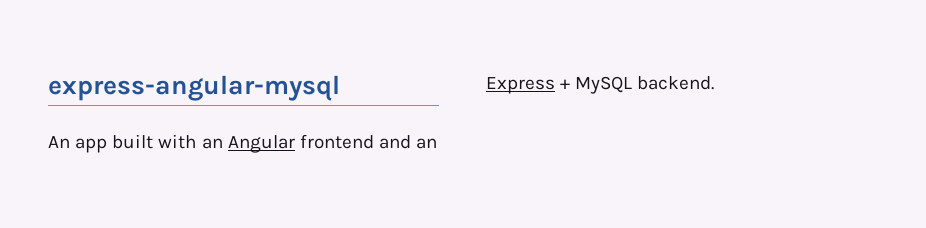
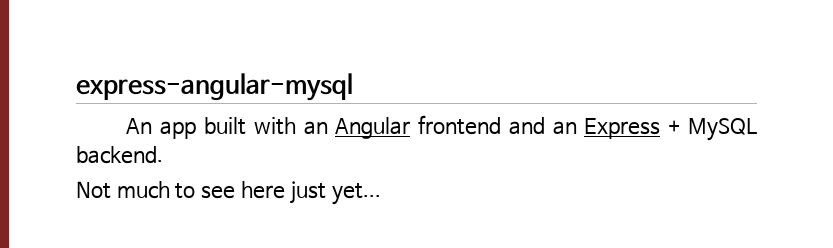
(715, 83) none -> [76,181,382,205] // Not much to see here just yet...

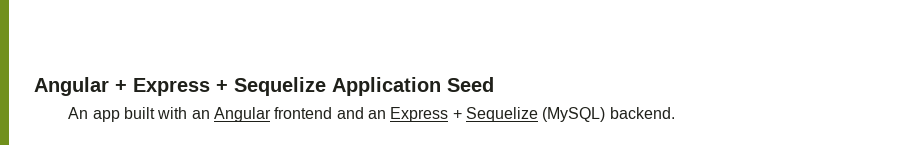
[76,73,353,101] express-angular-mysql -> [34,77,494,96] Angular + Express + Sequelize Application Seed
[688,118,757,141] MySQL -> [465,107,606,122] Sequelize (MySQL)
[76,181,382,205] // Not much to see here just yet... -> (675, 113) none

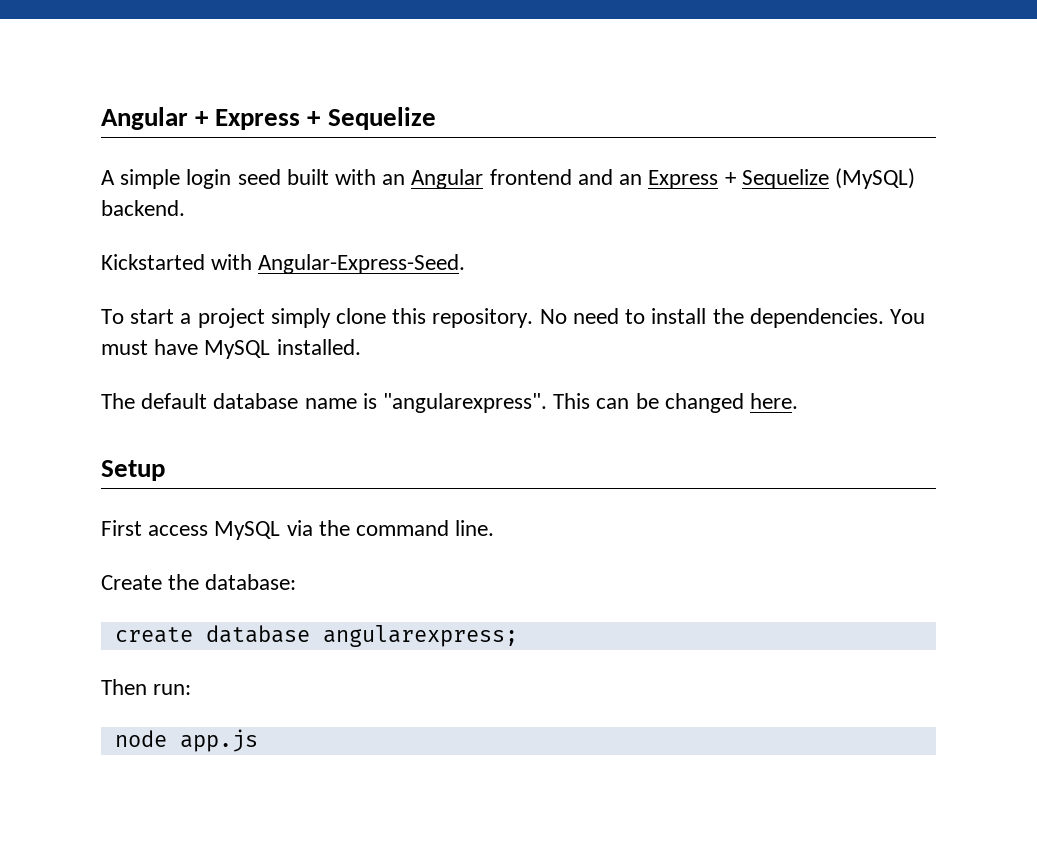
[332,77,494,96] [68,107,120,122] Application Seed // An app -> [101,169,281,189] // A simple login seed
(675, 113) none -> [101,254,466,274] [101,308,925,328] [101,339,361,359] [101,393,799,413] [101,460,165,481] [101,520,495,540] [101,574,297,590] [114,625,518,647] [101,679,192,695] [114,729,258,752] // Kickstarted with Angular-Express-Seed. // To start a project simply clone this repository. No need to install the dependencies. You must have MySQL installed. // The default database name is "angularexpress". This can be changed here. // Setup // First access MySQL via the command line. // Create the database: // create database angularexpress; // Then run: // node app.js

